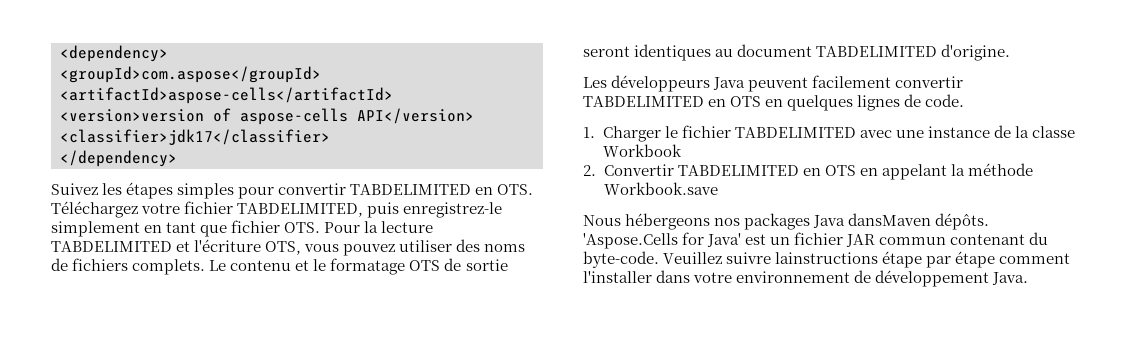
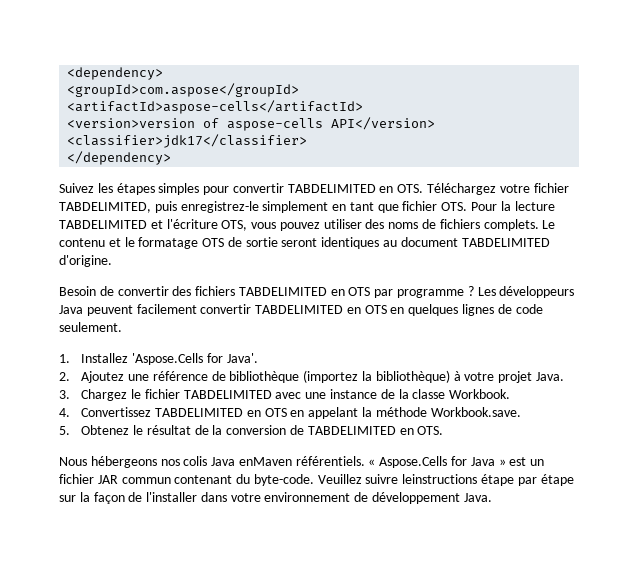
(1011, 52) none -> [59,286,474,298] Besoin de convertir des fichiers TABDELIMITED en OTS par programme ?
[925,94,965,107] code. -> [515,304,543,314] [59,322,122,332] code seulement.
[602,126,661,142] Charger -> [81,353,258,365] [59,370,564,383] [59,389,128,401] Installez 'Aspose.Cells for Java'. // 2. Ajoutez une référence de bibliothèque (importez la bibliothèque) à votre projet Java. // 3. Chargez
[602,144,682,157] [583,164,674,176] Workbook // 2. Convertir -> [449,389,511,399] [59,407,152,417] Workbook. // 4. Convertissez
[603,182,718,195] [583,213,990,230] [583,232,742,249] Workbook.save // Nous hébergeons nos packages Java dansMaven dépôts. 'Aspose.Cells for Java' -> [430,407,521,417] [59,425,444,435] [59,456,506,468] Workbook.save. // 5. Obtenez le résultat de la conversion de TABDELIMITED en OTS. // Nous hébergeons nos colis Java enMaven référentiels. « Aspose.Cells for Java »
[775,252,879,264] lainstructions -> [402,474,478,484] leinstructions
[999,253,1071,264] comment -> [59,492,143,504] sur la façon de

